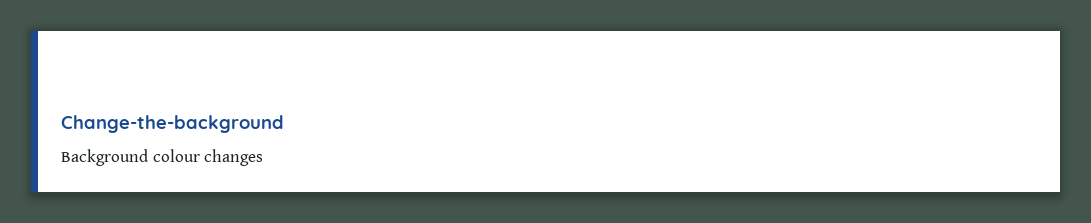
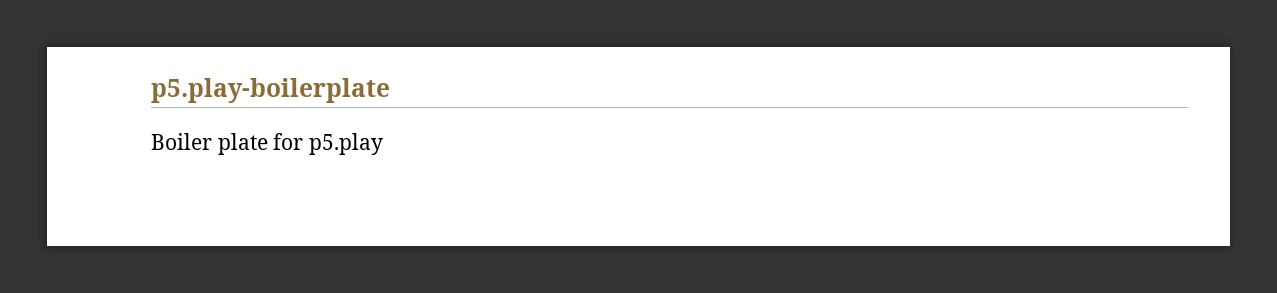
[61,115,284,133] [61,149,264,166] Change-the-background // Background colour changes -> [151,78,390,103] [151,133,384,155] p5.play-boilerplate // Boiler plate for p5.play

